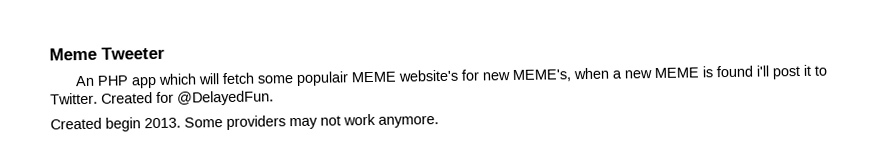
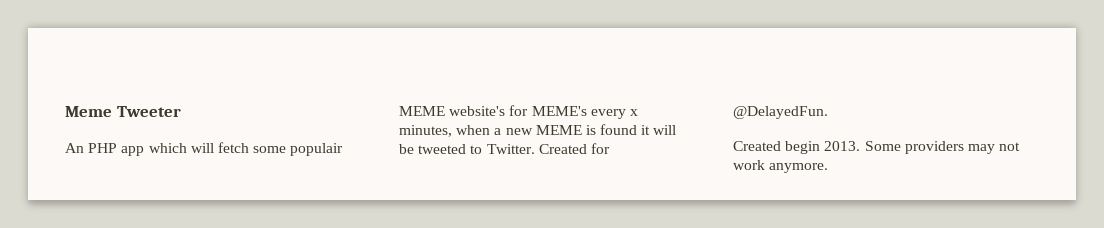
[481,69,572,83] new MEME's, -> [531,106,638,119] [399,125,452,137] MEME's every x minutes,
[755,64,811,80] i'll post it -> [641,125,677,135] [399,144,467,154] it will be tweeted

